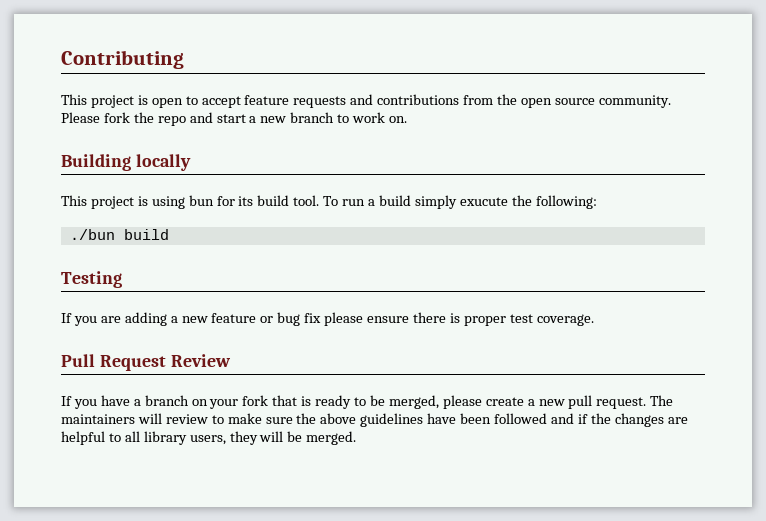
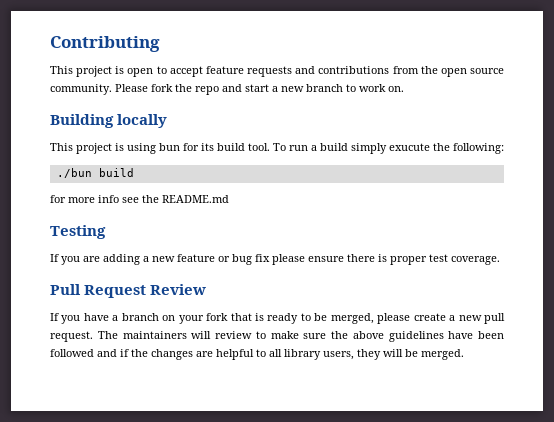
(169, 234) none -> [50,195,229,203] // for more info see the README.md

